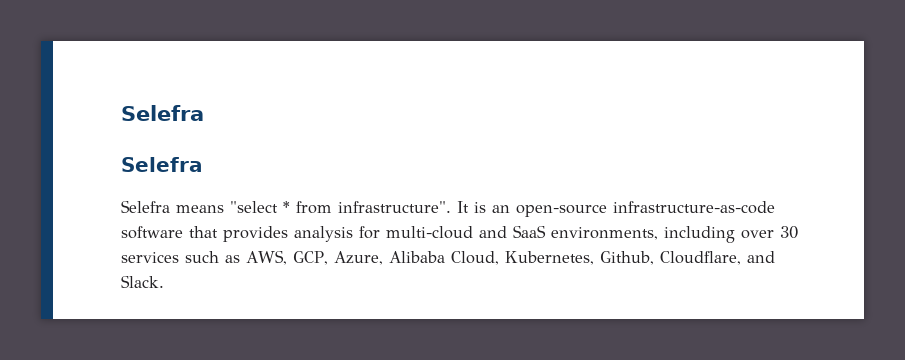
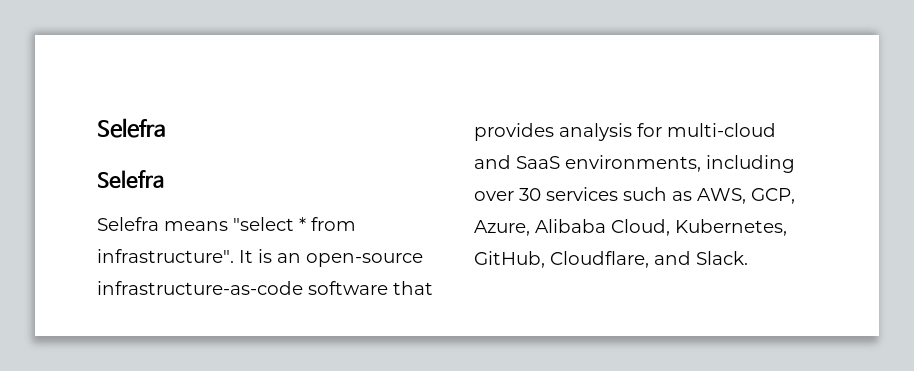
[599,251,654,265] Github, -> [474,251,545,268] GitHub,

